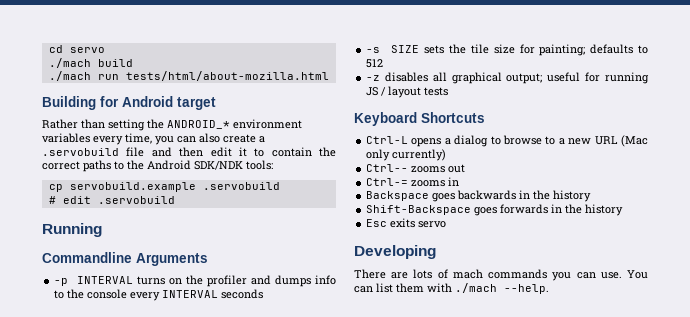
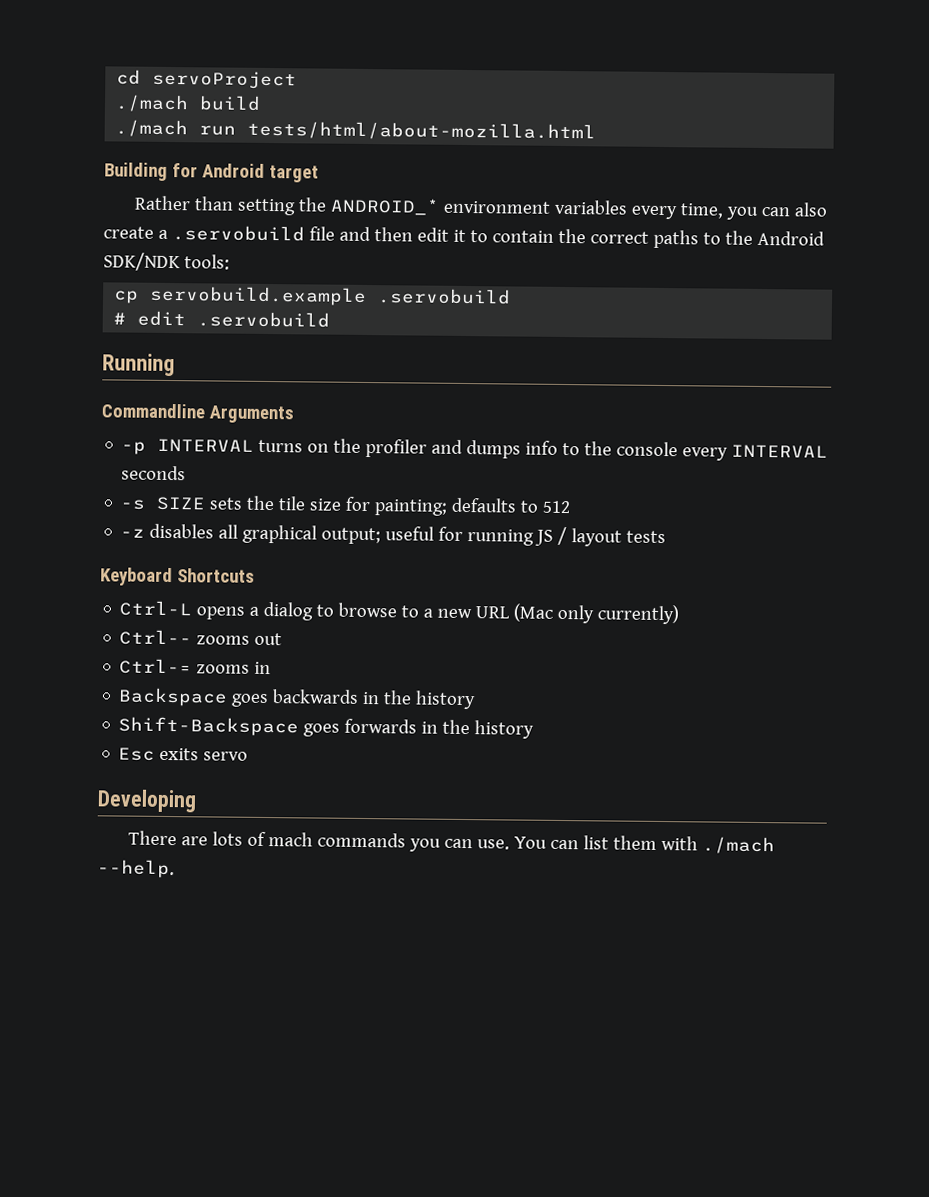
[69,47,105,53] servo -> [152,70,298,90] servoProject

